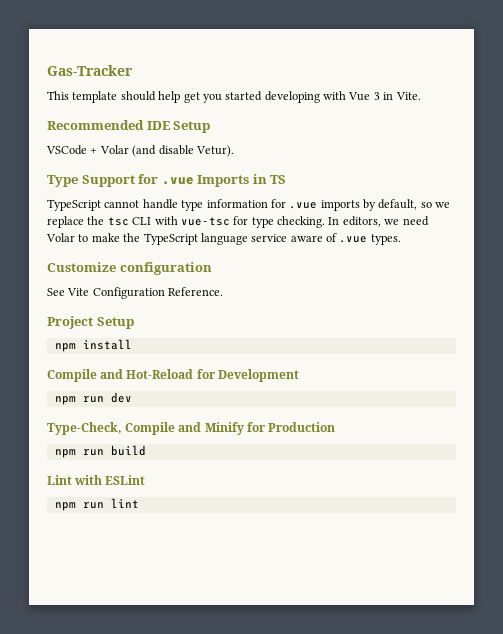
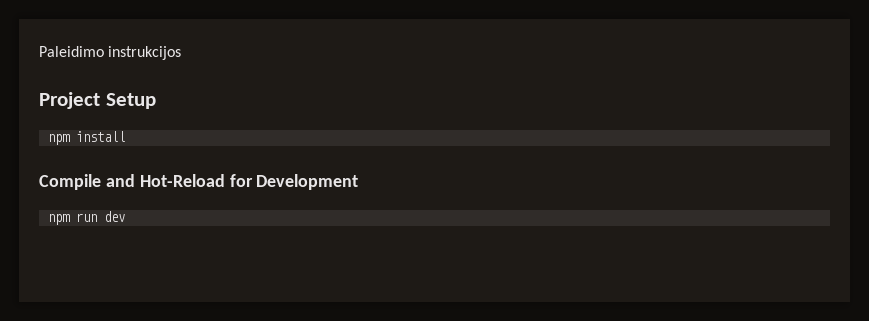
[47,65,133,76] [47,91,421,103] [47,120,211,133] [46,145,234,157] [47,174,287,187] [47,199,451,211] [47,216,429,228] [46,233,401,245] [47,262,212,275] [47,287,224,299] Gas-Tracker // This template should help get you started developing with Vue 3 in Vite. // Recommended IDE Setup // VSCode + Volar (and disable Vetur). // Type Support for .vue Imports in TS // TypeScript cannot handle type information for .vue imports by default, so we replace the tsc CLI with vue-tsc for type checking. In editors, we need Volar to make the TypeScript language service aware of .vue types. // Customize configuration // See Vite Configuration Reference. -> [39,46,182,60] Paleidimo instrukcijos
[47,422,336,435] [54,445,146,458] [47,475,146,485] [54,498,139,511] // Type-Check, Compile and Minify for Production // npm run build // Lint with ESLint // npm run lint -> (126, 216) none

